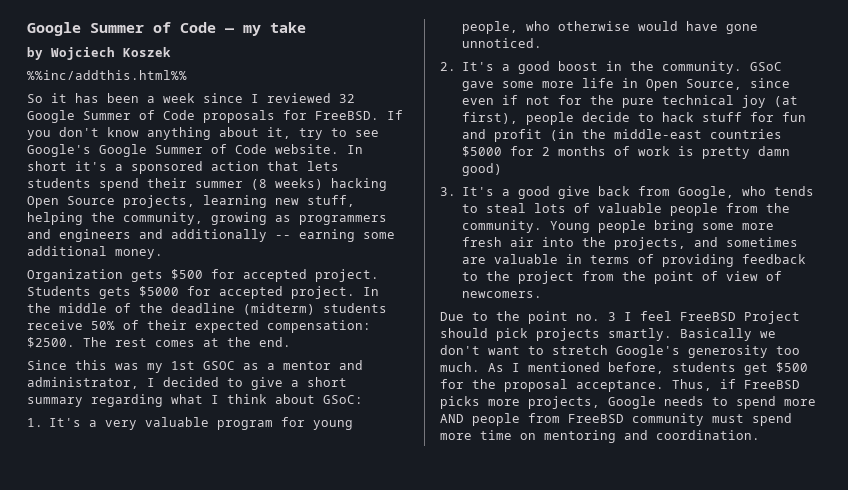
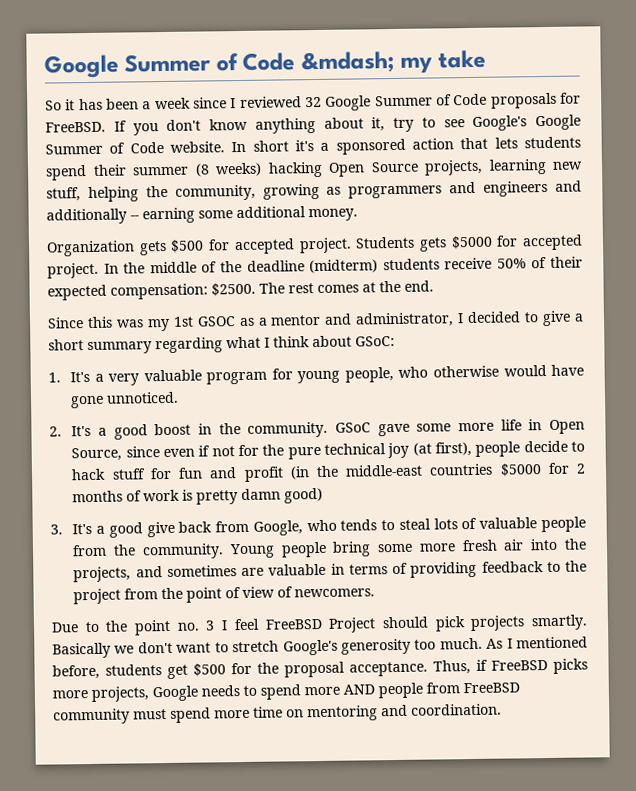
[27,22,234,36] Google Summer of Code — -> [44,50,395,79] Google Summer of Code &mdash;
[27,47,171,60] [27,70,187,80] // by Wojciech Koszek // %%inc/addthis.html%% -> (486, 59) none

